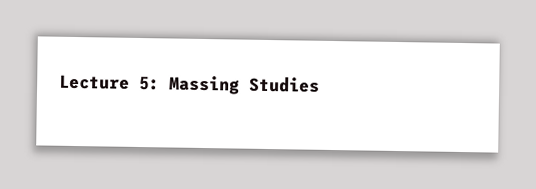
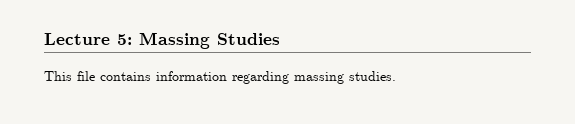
(320, 84) none -> [44,71,396,84] // This file contains information regarding massing studies.

